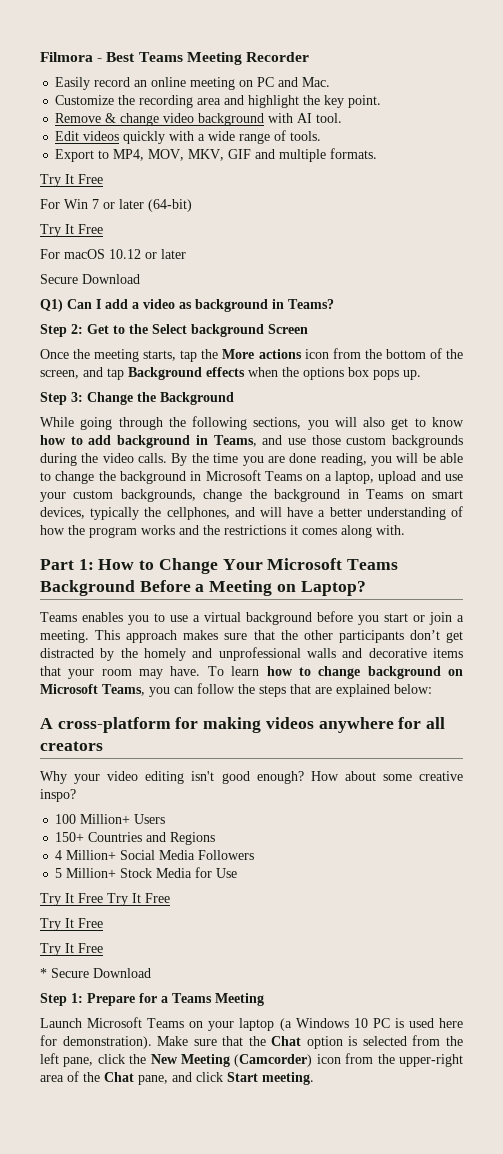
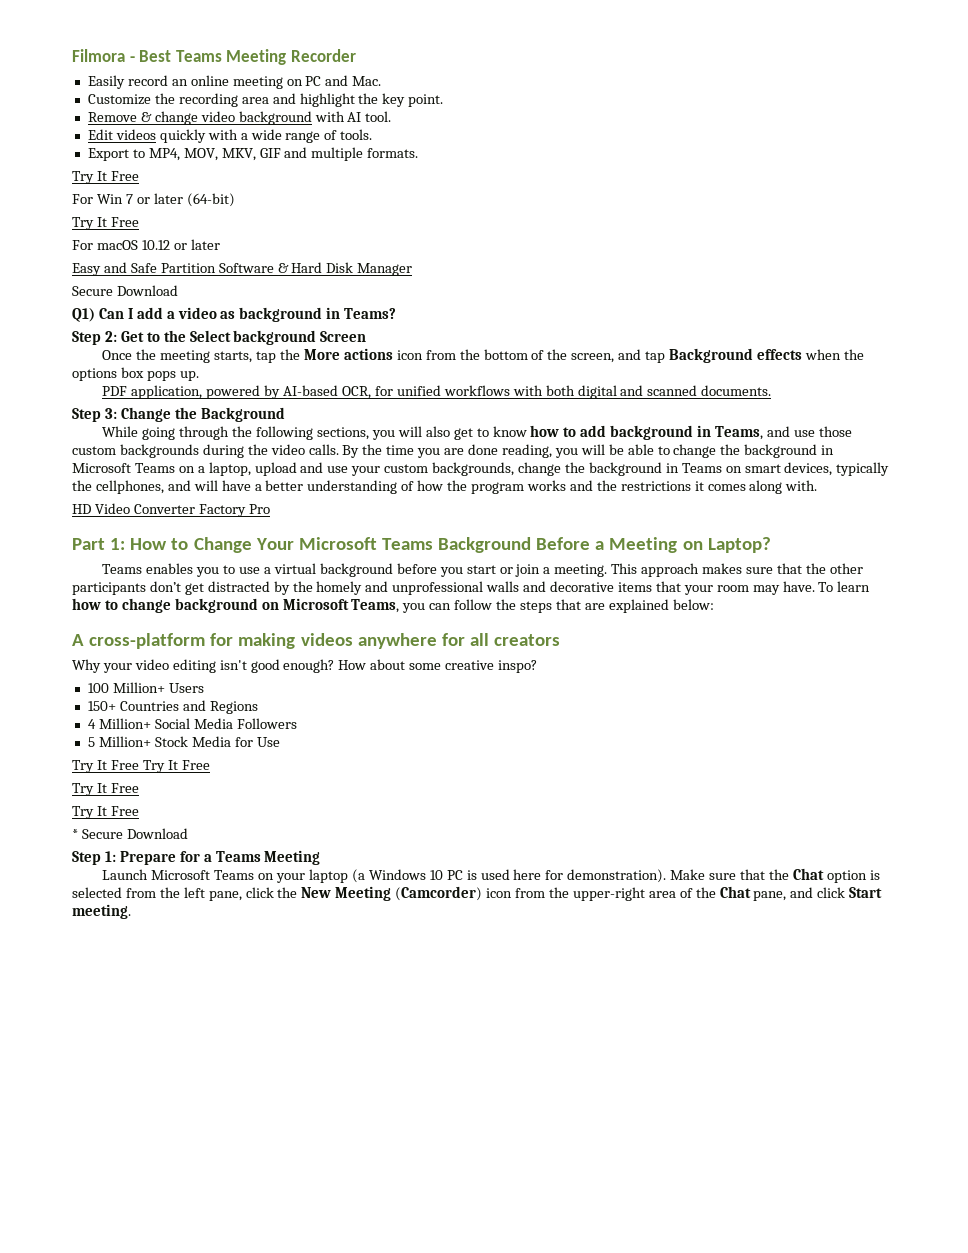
(186, 254) none -> [72,262,413,276] // Easy and Safe Partition Software & Hard Disk Manager
(421, 375) none -> [102,385,772,399] // PDF application, powered by AI-based OCR, for unified workflows with both digital and scanned documents.
(405, 530) none -> [72,503,270,517] // HD Video Converter Factory Pro

